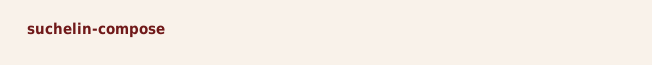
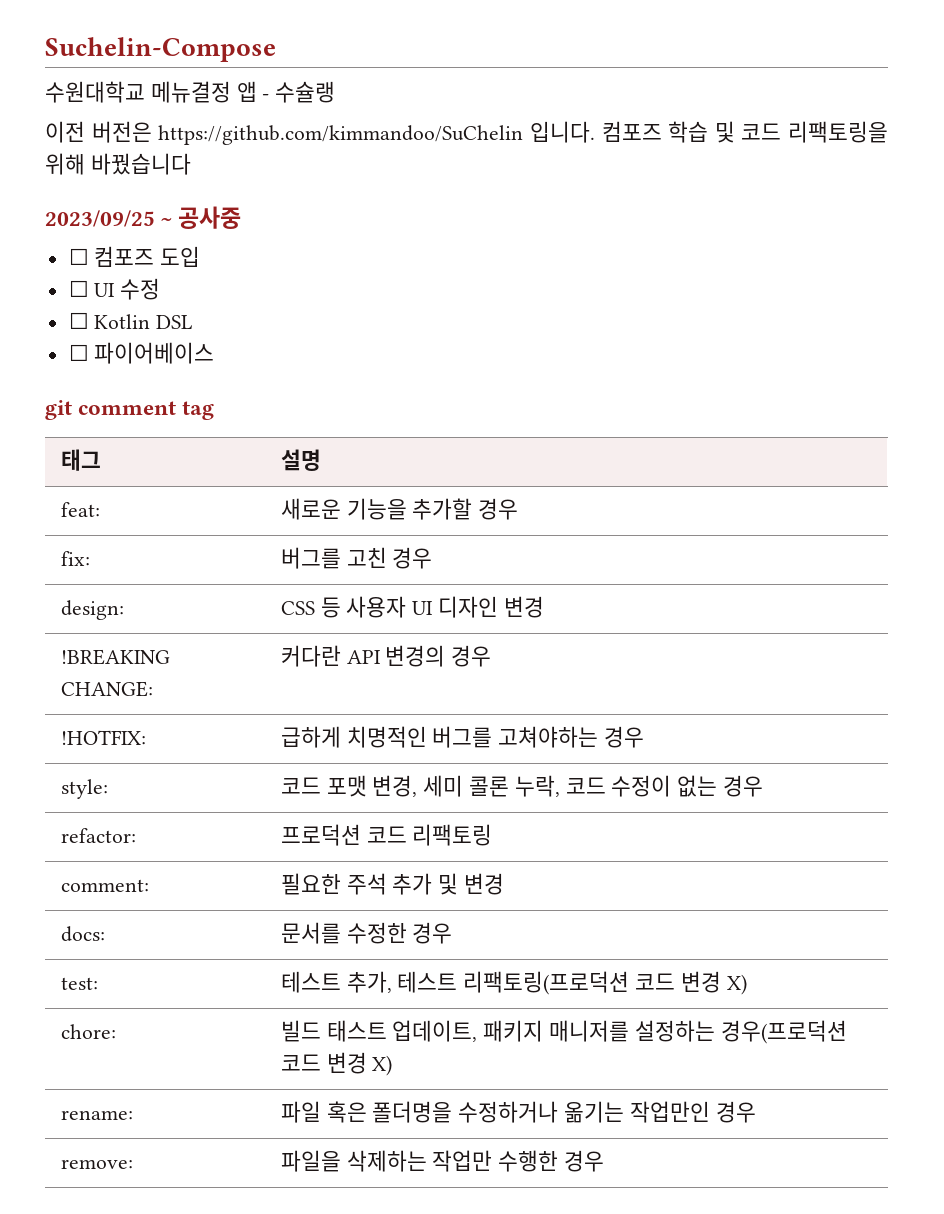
[27,22,165,38] suchelin-compose -> [45,37,276,62] [45,81,336,103] [45,121,888,145] [45,153,191,175] [45,206,242,229] [68,246,201,267] [68,278,161,300] [68,312,193,329] [68,342,215,364] [45,400,215,420] [60,449,101,471] [280,449,321,471] [60,502,100,517] [280,498,519,520] [60,551,90,566] [280,547,433,569] [60,600,124,620] [280,596,544,618] [60,649,170,665] [60,681,153,697] [280,645,492,667] [60,730,146,745] [280,726,644,748] [60,779,108,799] [280,775,763,797] [60,828,136,843] [280,824,493,846] [60,879,149,892] [280,873,504,895] [60,926,105,942] [280,922,453,944] [60,977,98,990] [280,971,747,995] [60,1024,116,1039] [280,1020,847,1044] [280,1052,393,1076] [60,1110,133,1120] [280,1101,756,1123] [60,1159,133,1169] [280,1150,604,1172] Suchelin-Compose // 수원대학교 메뉴결정 앱 - 수슐랭 // 이전 버전은 https://github.com/kimmandoo/SuChelin 입니다. 컴포즈 학습 및 코드 리팩토링을 위해 바꿨습니다 // 2023/09/25 ~ 공사중 // ☐ 컴포즈 도입 // ☐ UI 수정 // ☐ Kotlin DSL // ☐ 파이어베이스 // git comment tag // 태그 | 설명 // feat: | 새로운 기능을 추가할 경우 // fix: | 버그를 고친 경우 // design: | CSS 등 사용자 UI 디자인 변경 // !BREAKING CHANGE: | 커다란 API 변경의 경우 // !HOTFIX: | 급하게 치명적인 버그를 고쳐야하는 경우 // style: | 코드 포맷 변경, 세미 콜론 누락, 코드 수정이 없는 경우 // refactor: | 프로덕션 코드 리팩토링 // comment: | 필요한 주석 추가 및 변경 // docs: | 문서를 수정한 경우 // test: | 테스트 추가, 테스트 리팩토링(프로덕션 코드 변경 X) // chore: | 빌드 태스트 업데이트, 패키지 매니저를 설정하는 경우(프로덕션 코드 변경 X) // rename: | 파일 혹은 폴더명을 수정하거나 옮기는 작업만인 경우 // remove: | 파일을 삭제하는 작업만 수행한 경우

